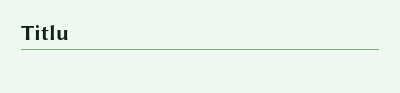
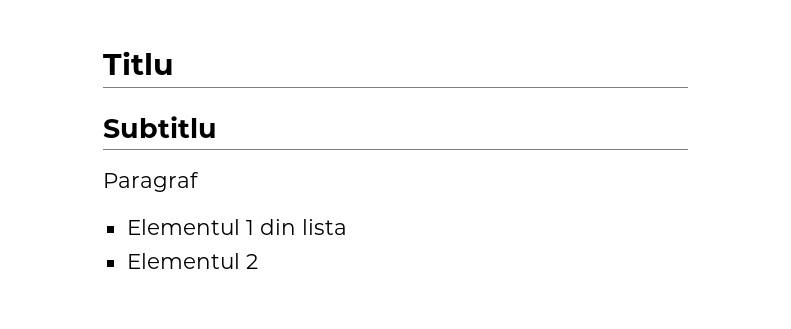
(69, 32) none -> [103,116,217,138] [103,172,199,192] [126,219,347,235] [126,253,258,269] // Subtitlu // Paragraf // Elementul 1 din lista // Elementul 2

